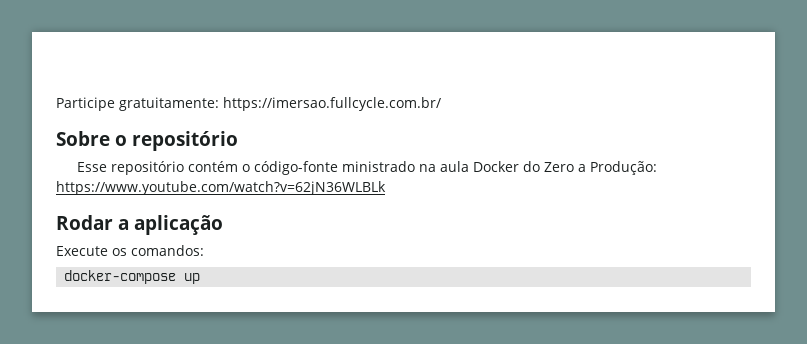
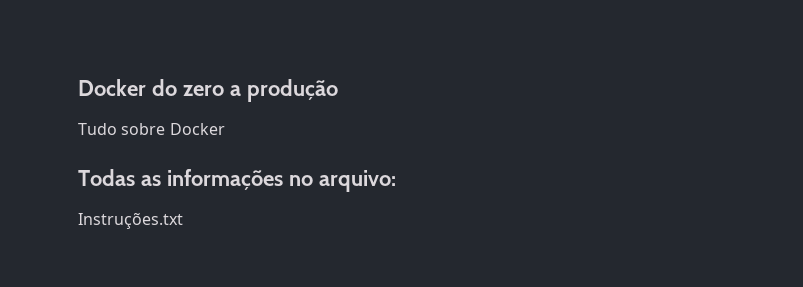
[56,97,441,111] [56,131,239,151] [76,161,657,175] [56,181,386,195] [56,215,224,235] [56,245,204,256] [64,270,201,284] Participe gratuitamente: https://imersao.fullcycle.com.br/ // Sobre o repositório // Esse repositório contém o código-fonte ministrado na aula Docker do Zero a Produção: https://www.youtube.com/watch?v=62jN36WLBLk // Rodar a aplicação // Execute os comandos: // docker-compose up -> [78,79,338,102] [78,123,225,135] [78,169,396,192] [78,212,183,229] Docker do zero a produção // Tudo sobre Docker // Todas as informações no arquivo: // Instruções.txt

